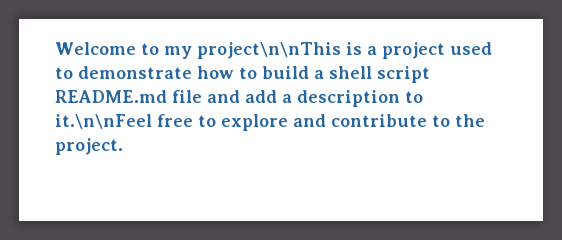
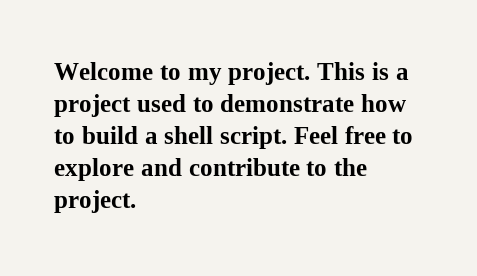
[196,42,341,59] project\n\nThis -> [228,62,365,85] project. This
[377,66,430,83] [55,90,423,107] [55,114,152,129] script README.md file and add a description to it.\n\nFeel -> [220,126,338,149] script. Feel

